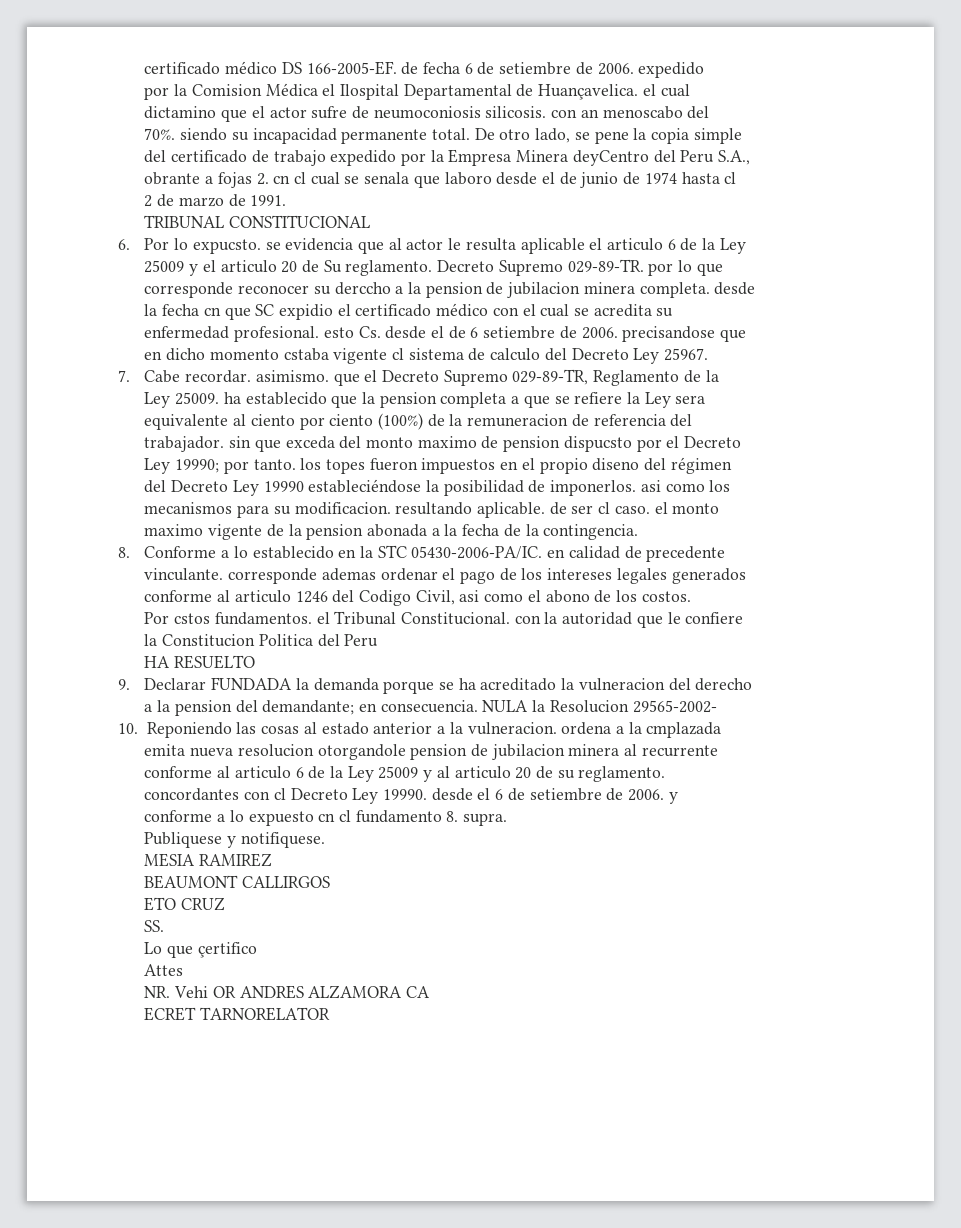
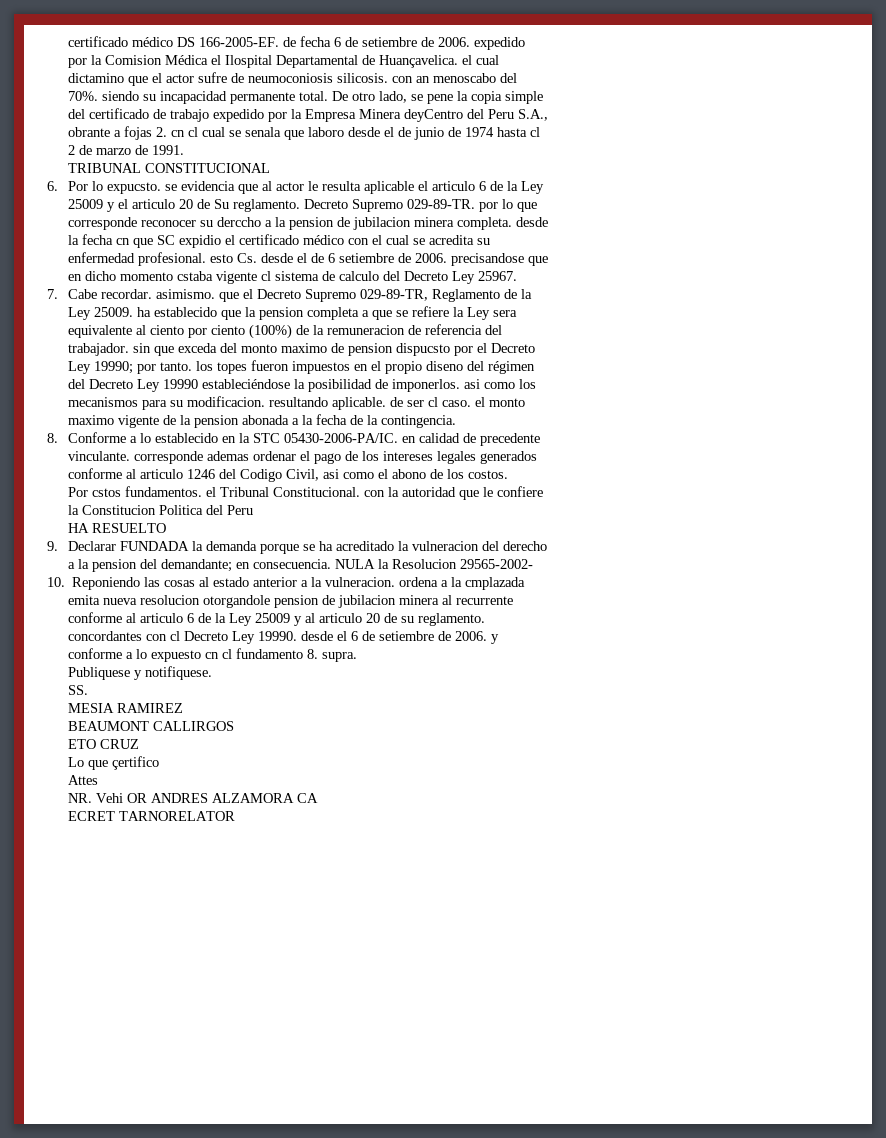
(325, 840) none -> [67,685,88,695] // SS.
[144,920,165,932] // SS. -> (139, 744) none

